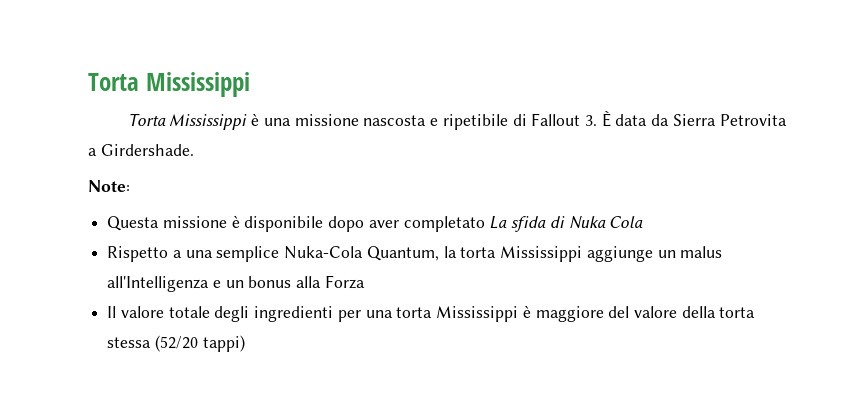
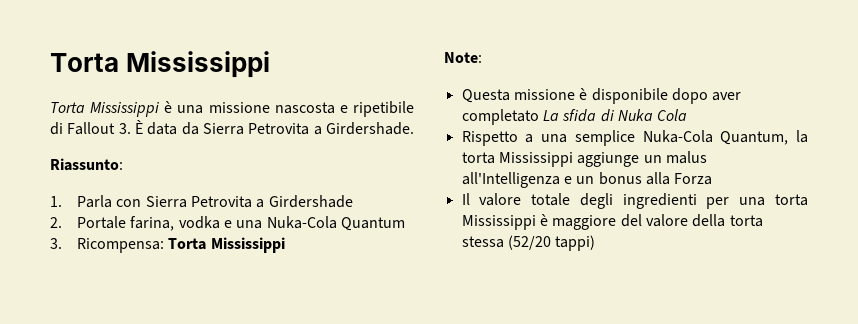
(194, 150) none -> [50,158,123,171] [50,195,353,208] [50,216,406,231] [50,237,285,253] // Riassunto: // 1. Parla con Sierra Petrovita a Girdershade // 2. Portale farina, vodka e una Nuka-Cola Quantum // 3. Ricompensa: Torta Mississippi

